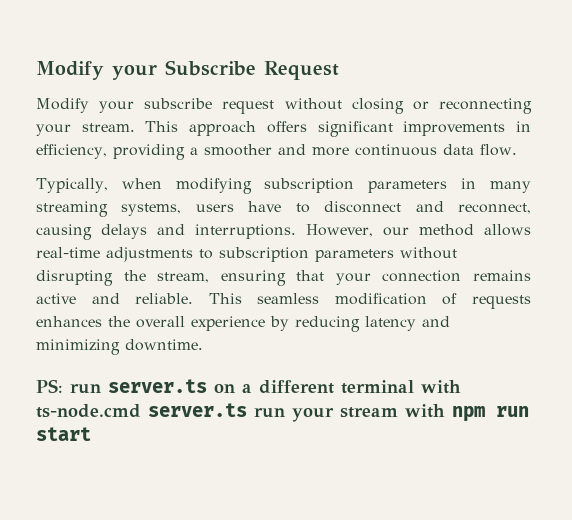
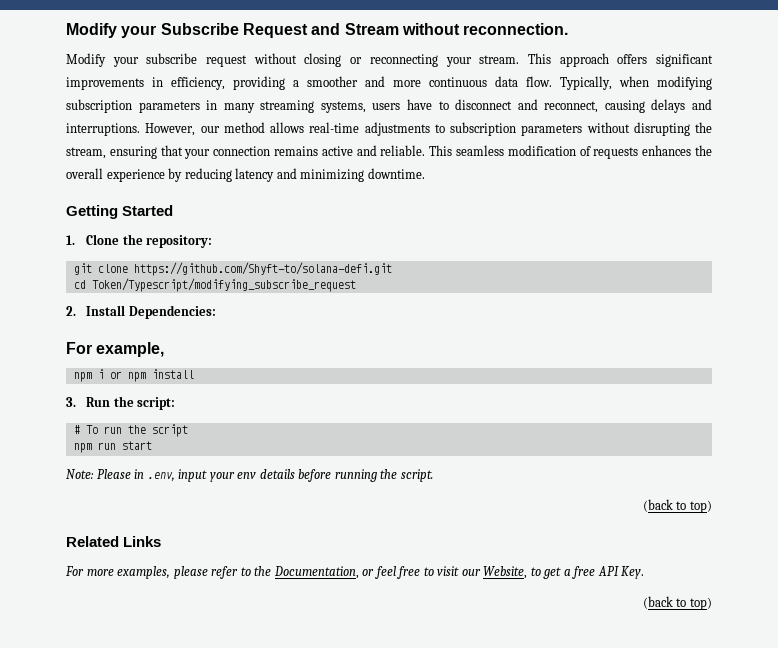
(339, 70) none -> [311,23,569,35] and Stream without reconnection.
(517, 150) // -> (552, 81) none
[36,379,461,394] [36,403,529,422] [36,427,91,441] PS: run server.ts on a different terminal with ts-node.cmd server.ts run your stream with npm run start -> [66,205,174,219] [66,234,213,248] [73,262,392,276] [73,278,356,292] [66,305,216,319] [66,342,165,357] [73,369,194,382] [66,396,176,410] [73,424,188,437] [73,441,152,453] [66,469,433,482] [642,499,712,513] [66,536,162,547] [65,566,645,579] [642,596,712,610] Getting Started // 1. Clone the repository: // git clone https://github.com/Shyft-to/solana-defi.git // cd Token/Typescript/modifying_subscribe_request // 2. Install Dependencies: // For example, // npm i or npm install // 3. Run the script: // # To run the script // npm run start // Note: Please in .env, input your env details before running the script. // (back to top) // Related Links // For more examples, please refer to the Documentation, or feel free to visit our Website, to get a free API Key. // (back to top)

